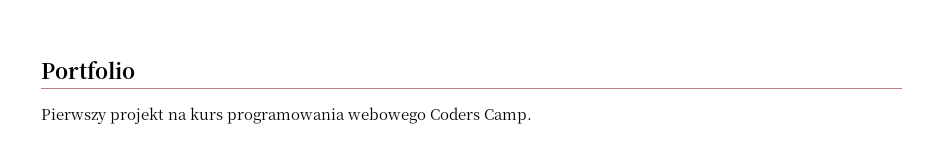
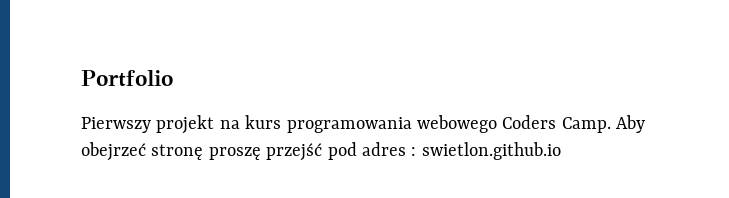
(533, 116) none -> [616,115,646,133] [81,142,561,161] Aby obejrzeć stronę proszę przejść pod adres : swietlon.github.io

